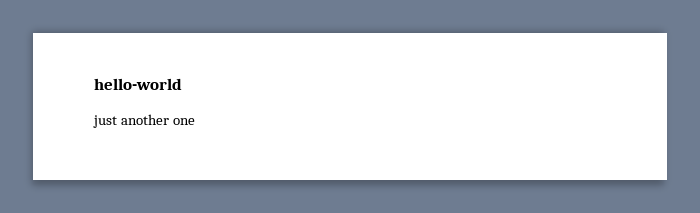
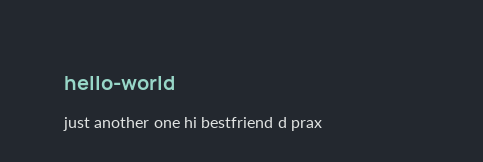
(195, 121) none -> [183,117,322,131] hi bestfriend d prax

